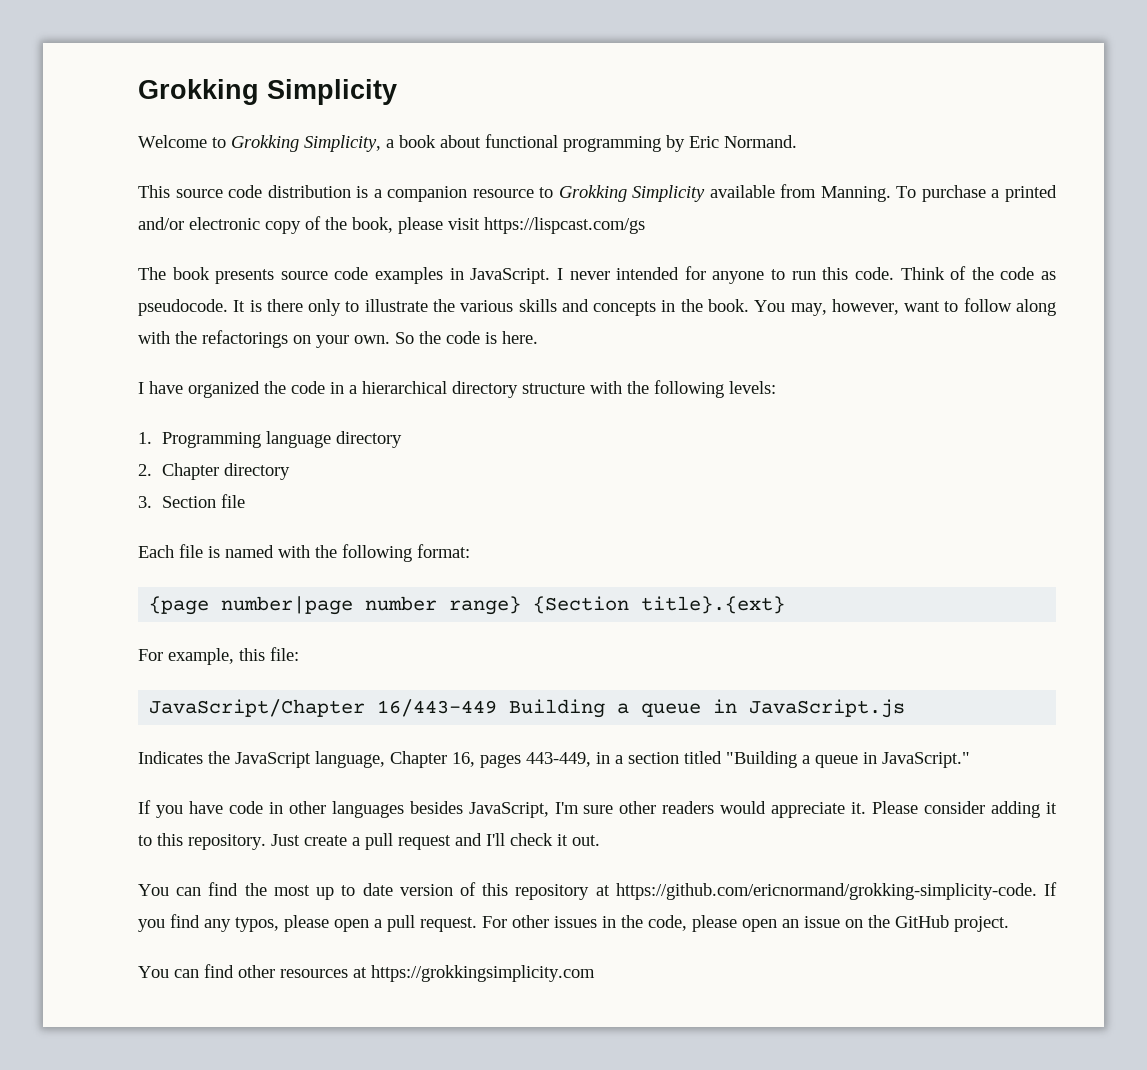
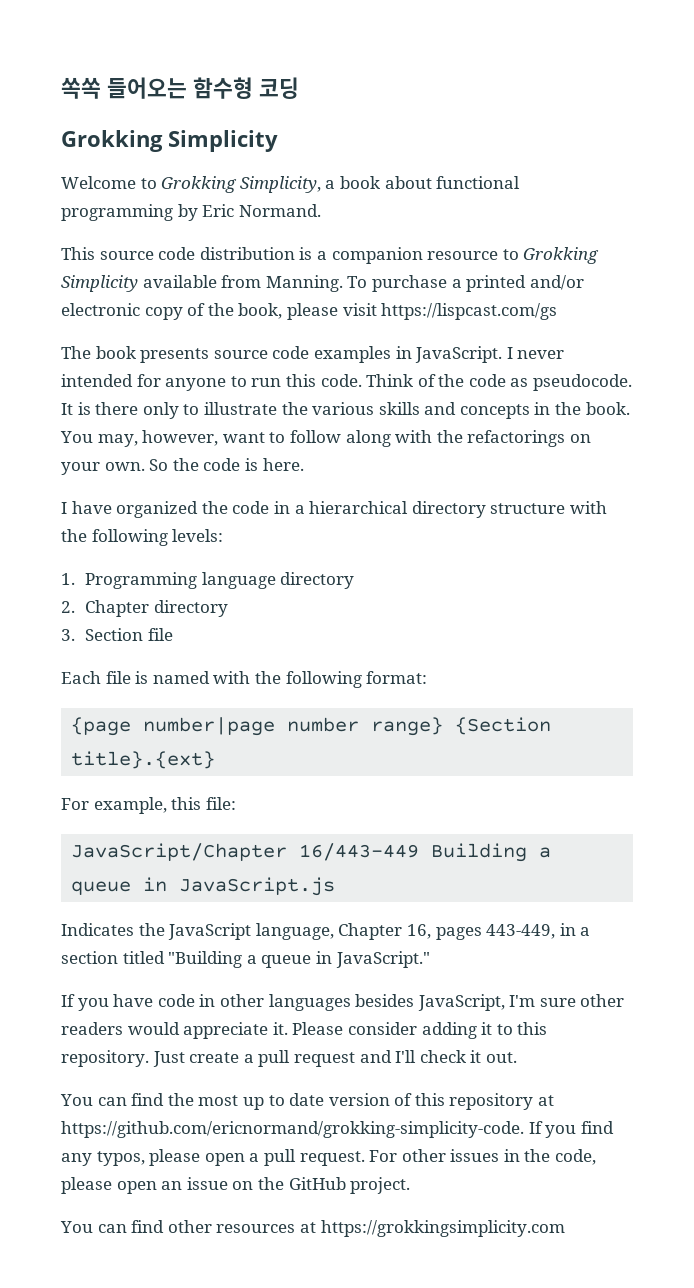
(138, 92) none -> [61,77,299,99] 쏙쏙 들어오는 함수형 코딩 //

